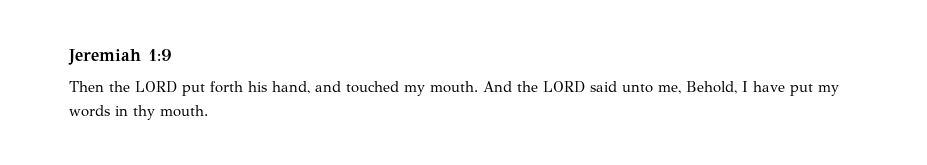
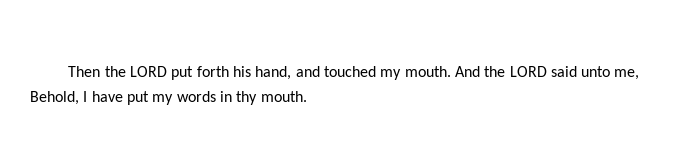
[68,49,172,65] Jeremiah 1:9 // -> (68, 71) none

